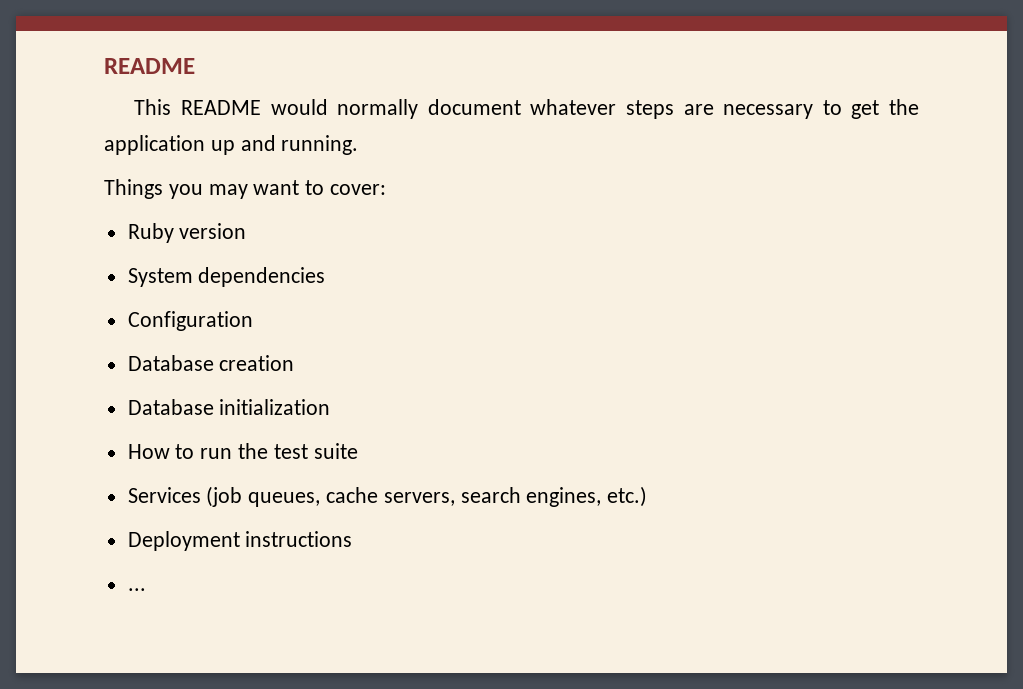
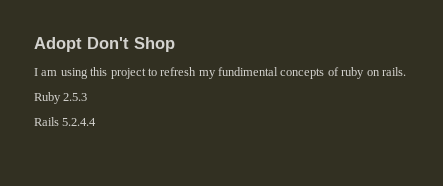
[104,58,195,74] [134,99,920,119] [104,135,359,155] [104,179,387,199] [127,223,247,243] [127,267,326,287] [127,311,253,331] [127,355,295,371] [127,399,331,415] [127,443,358,459] [127,486,648,507] [127,531,353,551] [127,588,146,591] README // This README would normally document whatever steps are necessary to get the application up and running. // Things you may want to cover: // Ruby version // System dependencies // Configuration // Database creation // Database initialization // How to run the test suite // Services (job queues, cache servers, search engines, etc.) // Deployment instructions // ... -> [34,37,175,52] [34,67,406,79] [34,92,88,104] [34,117,97,126] Adopt Don't Shop // I am using this project to refresh my fundimental concepts of ruby on rails. // Ruby 2.5.3 // Rails 5.2.4.4

